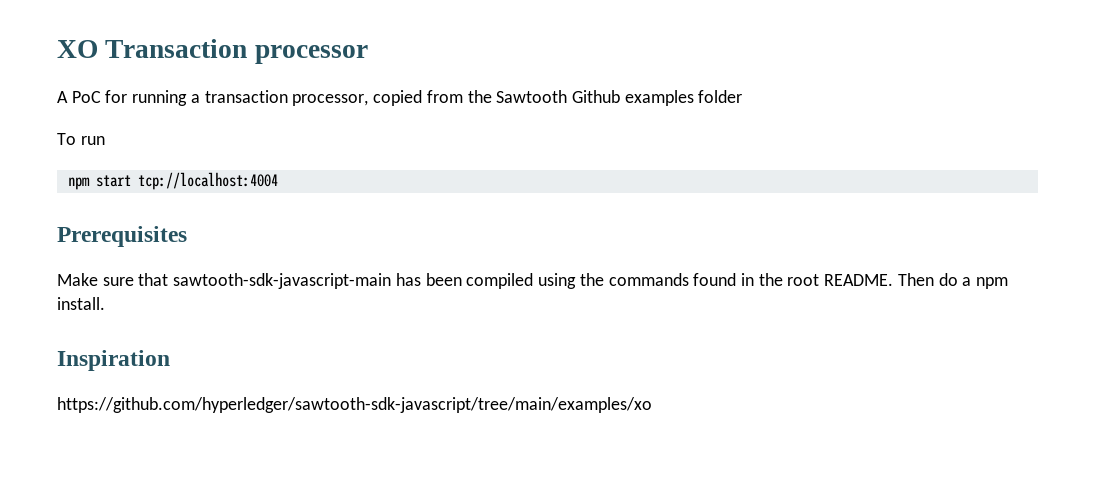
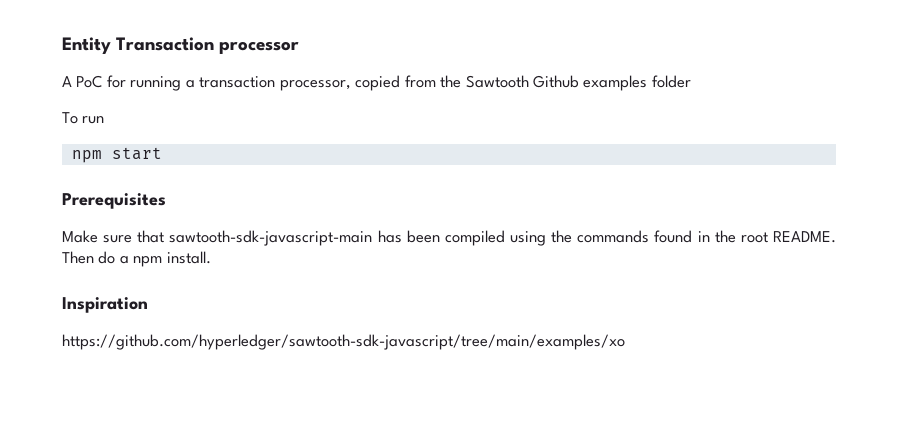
[57,40,98,58] XO -> [62,37,111,54] Entity
[137,172,278,190] tcp://localhost:4004 -> (162, 153) none

